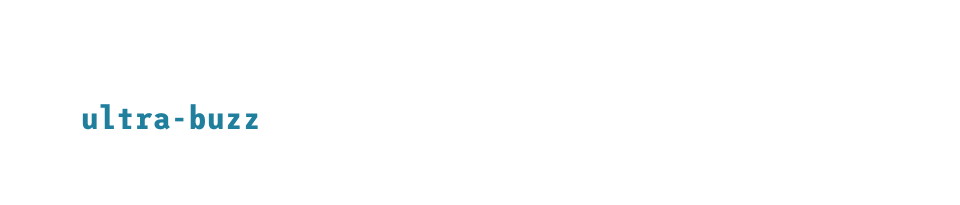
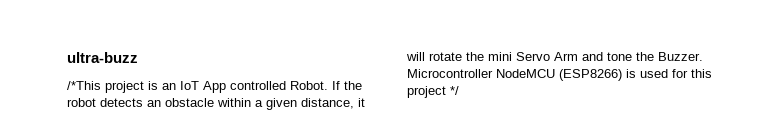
(261, 117) none -> [67,81,362,93] [67,98,365,110] [406,52,703,61] [407,69,712,81] [407,86,459,98] // /*This project is an IoT App controlled Robot. If the robot detects an obstacle within a given distance, it will rotate the mini Servo Arm and tone the Buzzer. Microcontroller NodeMCU (ESP8266) is used for this project */

